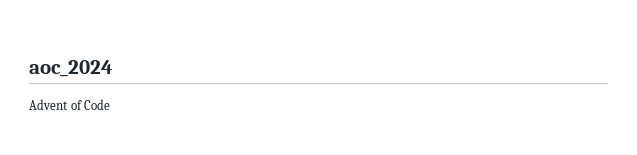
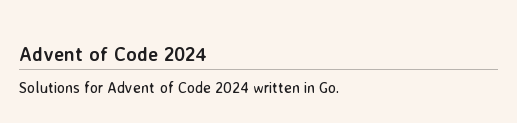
[29,60,113,77] [29,99,111,110] aoc_2024 // Advent of Code -> [19,47,207,61] [19,81,340,93] Advent of Code 2024 // Solutions for Advent of Code 2024 written in Go.

